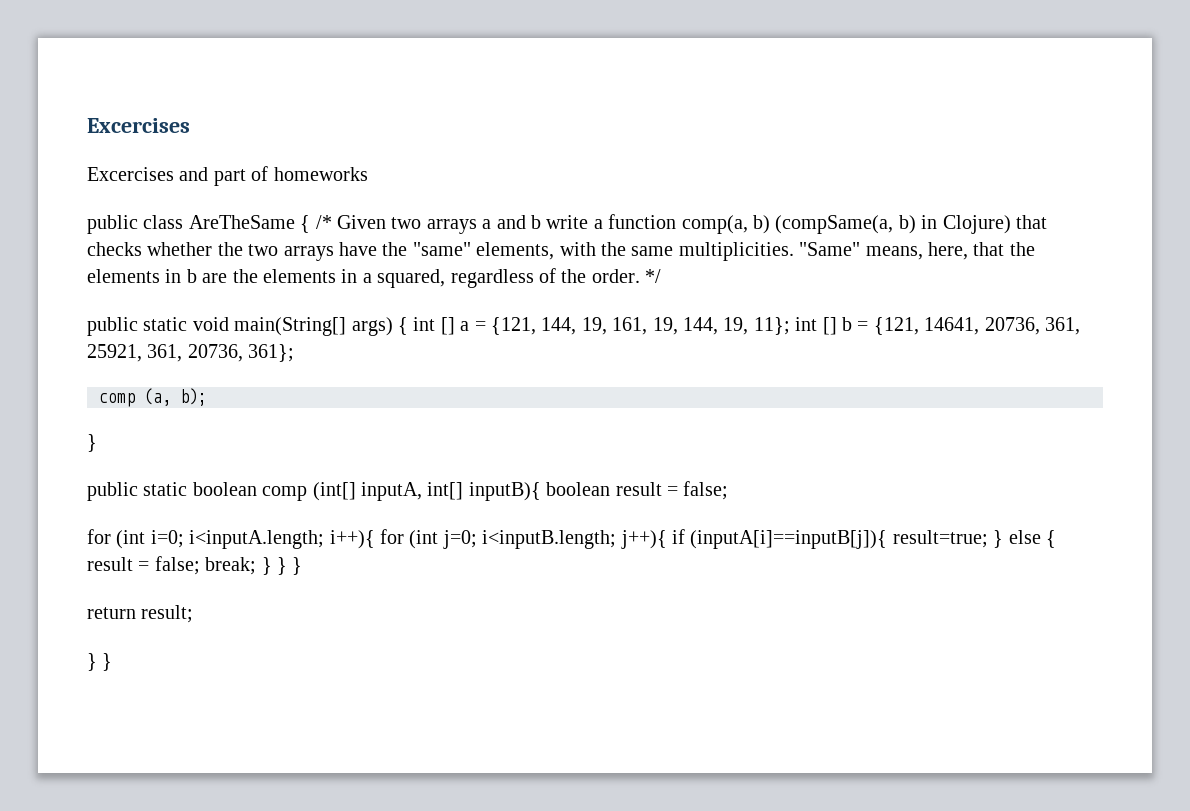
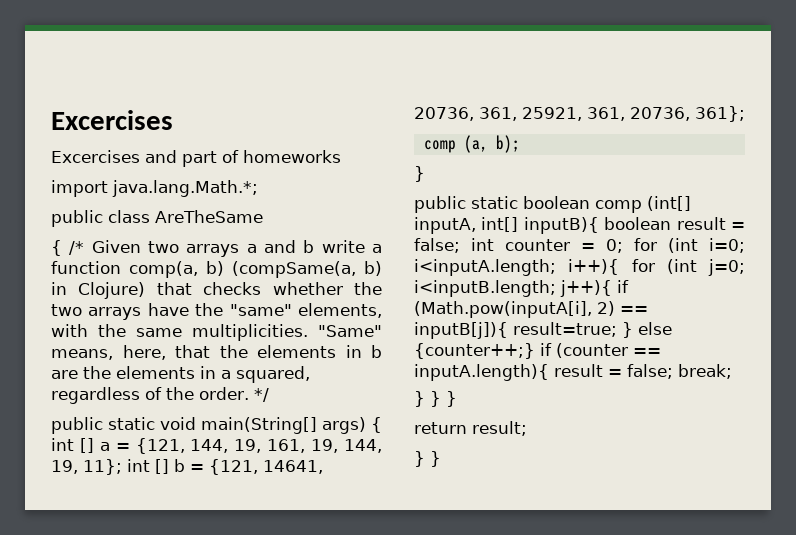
(368, 174) none -> [51,180,258,197] // import java.lang.Math.*;
(295, 222) none -> (263, 216) //
(729, 490) // -> [471,238,623,253] int counter = 0;
[690,530,1056,549] (inputA[i]==inputB[j]){ result=true; } else { -> [414,301,648,318] [414,322,672,339] [414,343,661,359] [414,364,549,381] (Math.pow(inputA[i], 2) == inputB[j]){ result=true; } else {counter++;} if (counter == inputA.length){
(257, 566) none -> (732, 371) //

